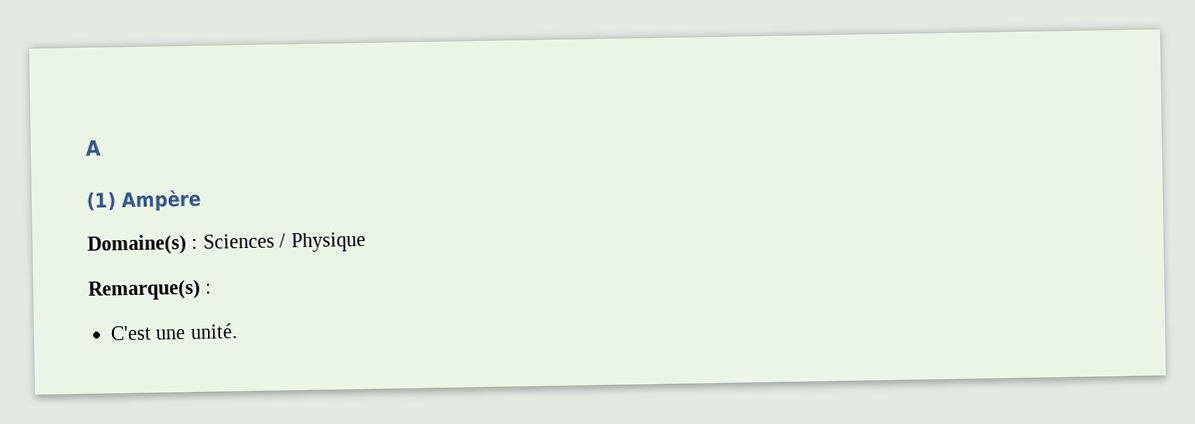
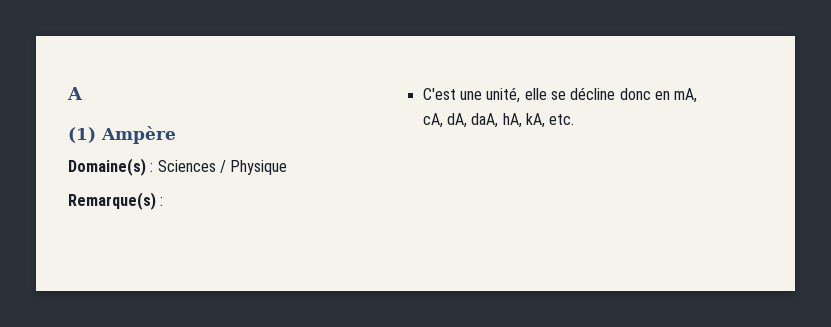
[189,323,238,339] unité. -> [486,87,698,103] [422,113,575,128] unité, elle se décline donc en mA, cA, dA, daA, hA, kA, etc.

